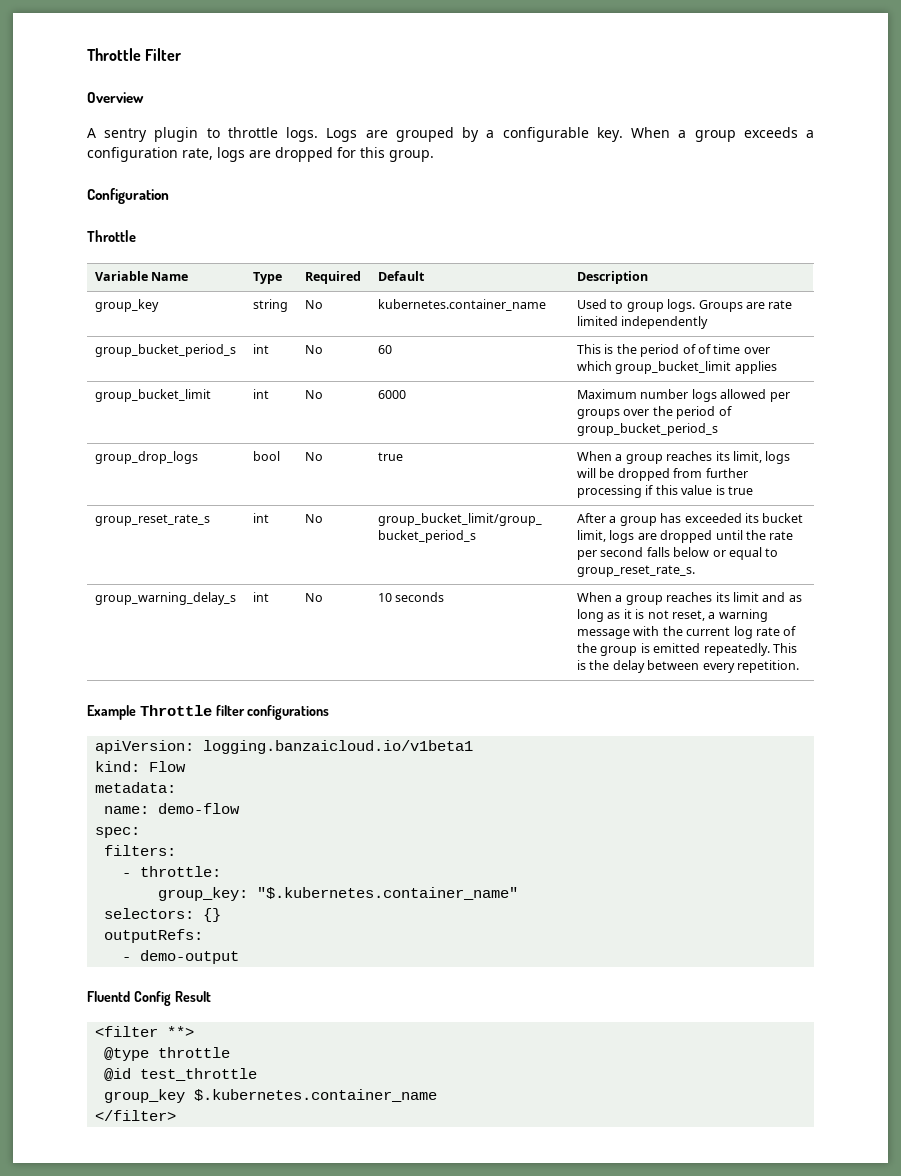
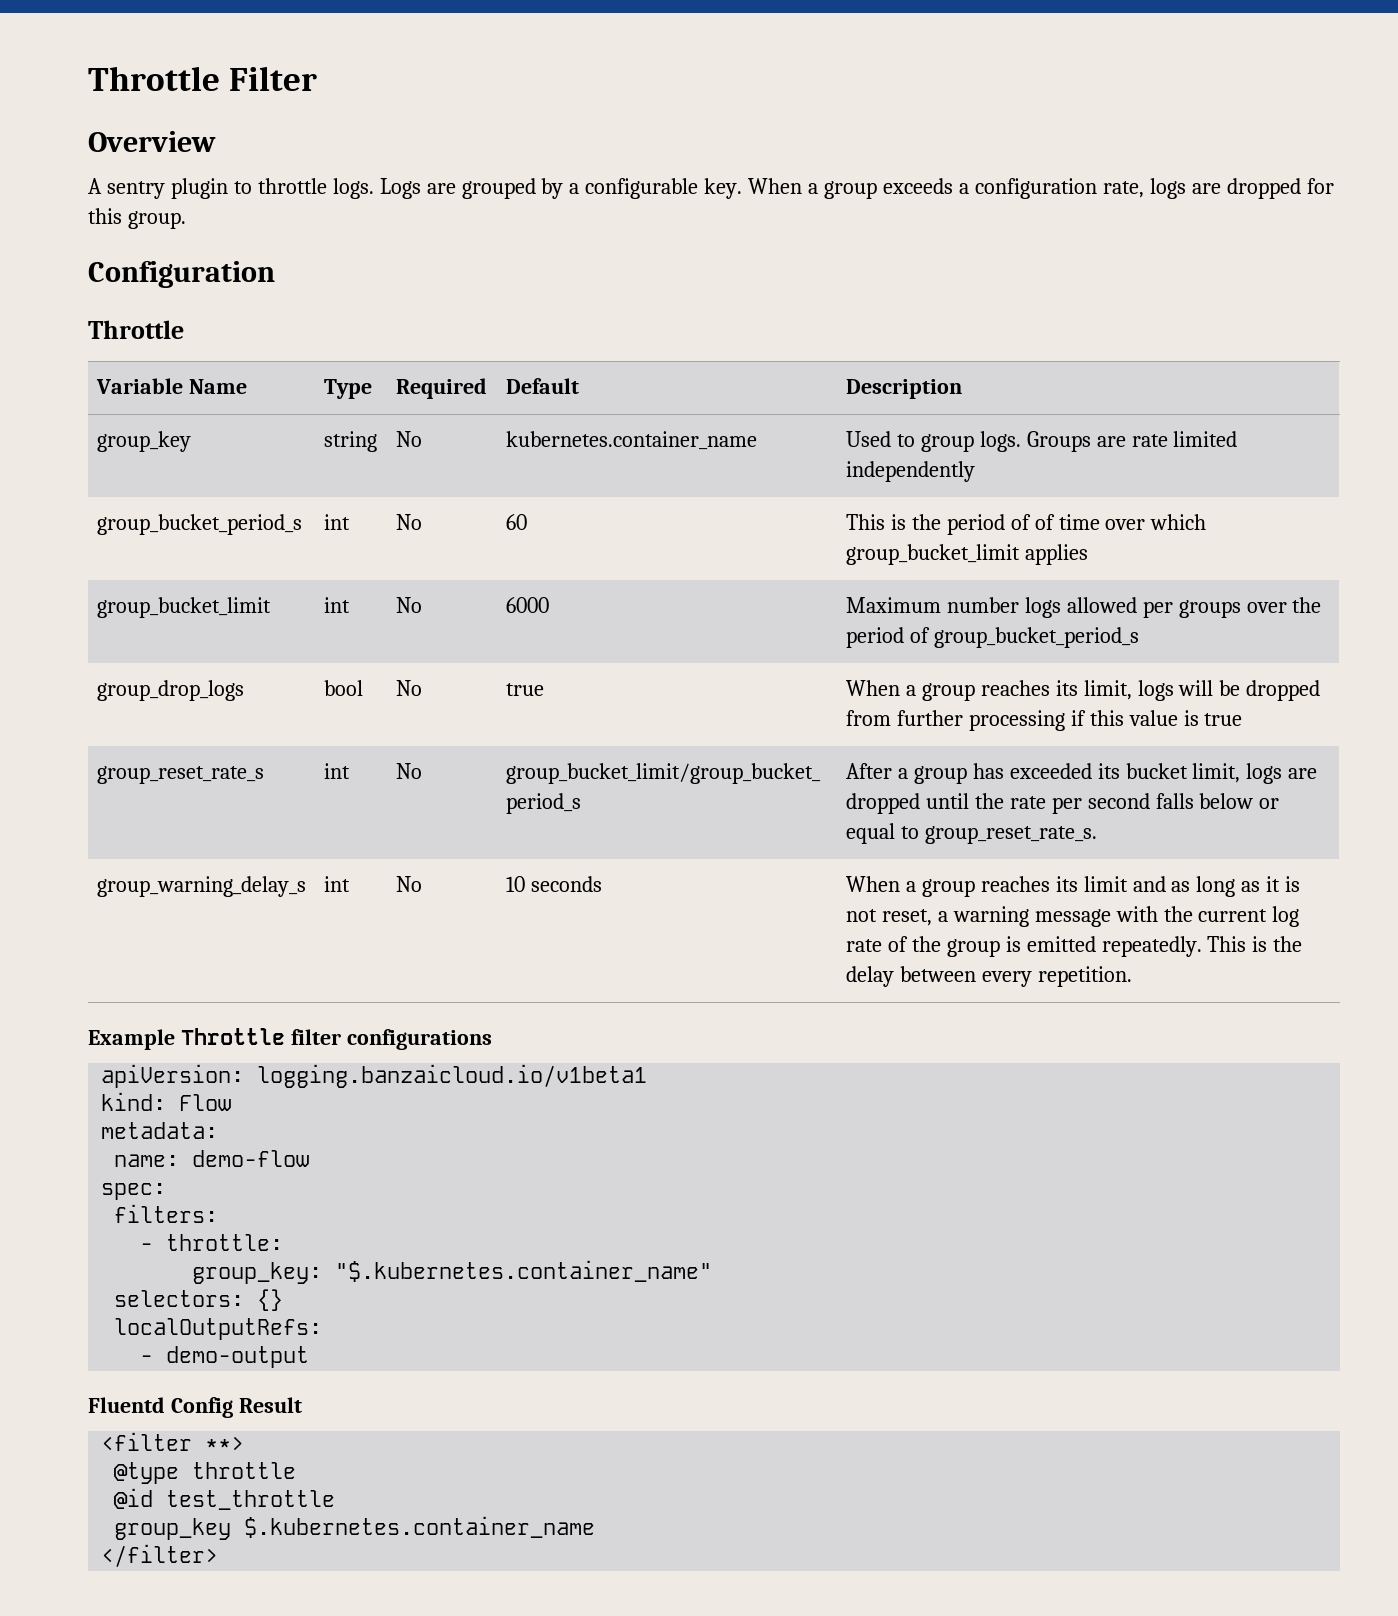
[104,929,204,943] outputRefs: -> [114,1318,323,1340] localOutputRefs:

